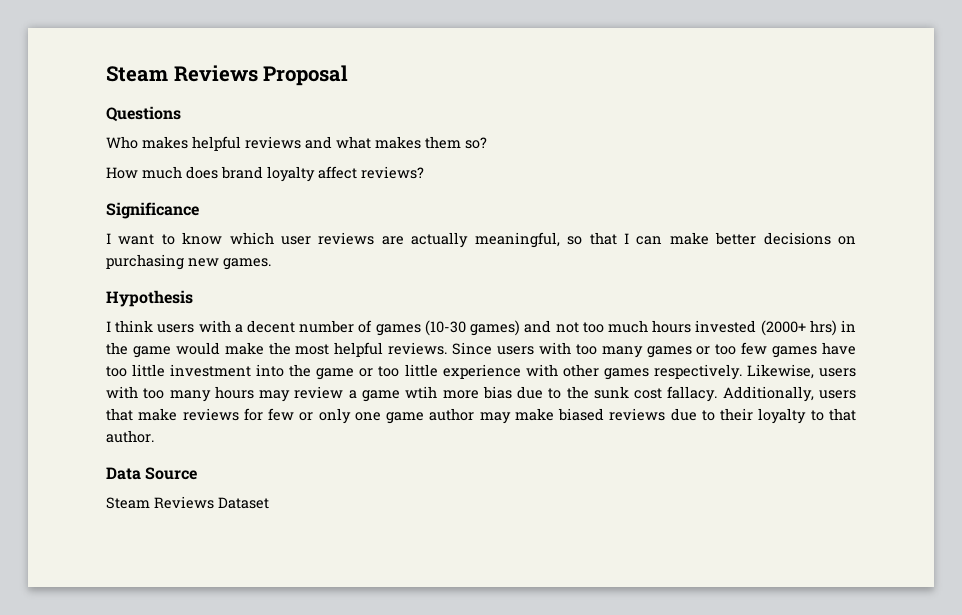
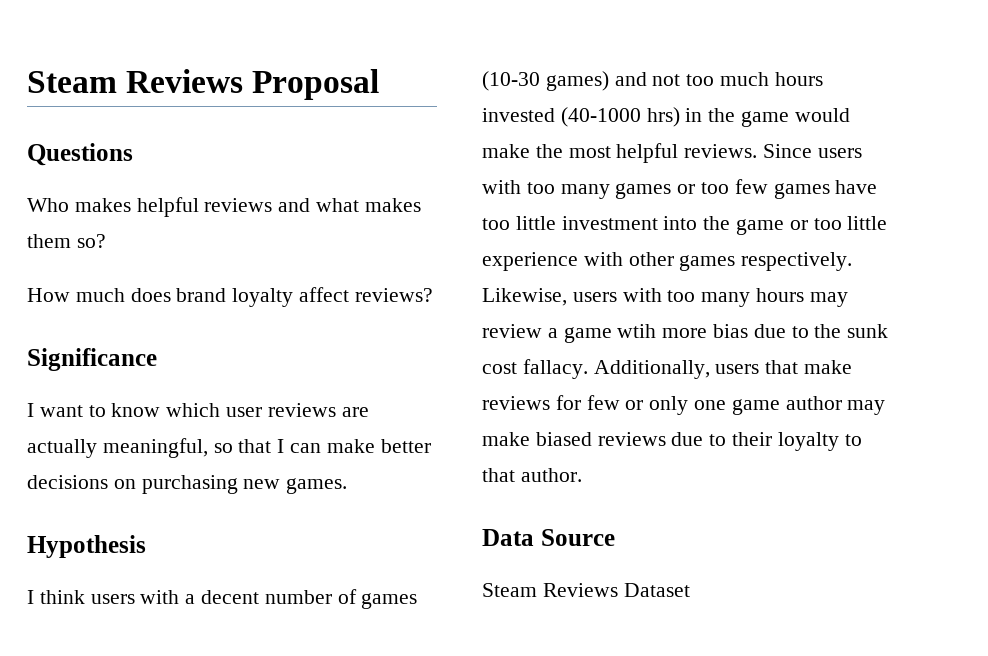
[760,320,806,336] (2000+ -> [560,107,641,127] (40-1000

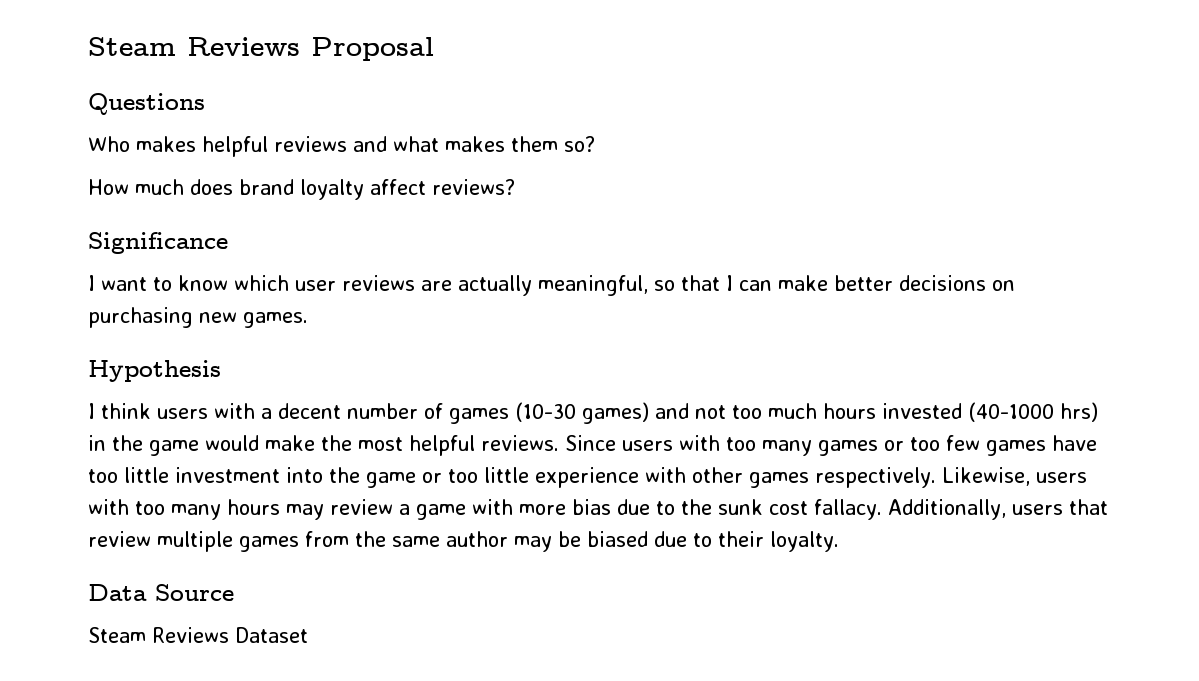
[617,324,657,338] wtih -> [472,499,513,515] with
[804,360,853,374] [482,395,886,415] [482,432,862,451] [482,468,582,482] make reviews for few or only one game author may make biased reviews due to their loyalty to that author. -> [88,531,839,552] review multiple games from the same author may be biased due to their loyalty.

